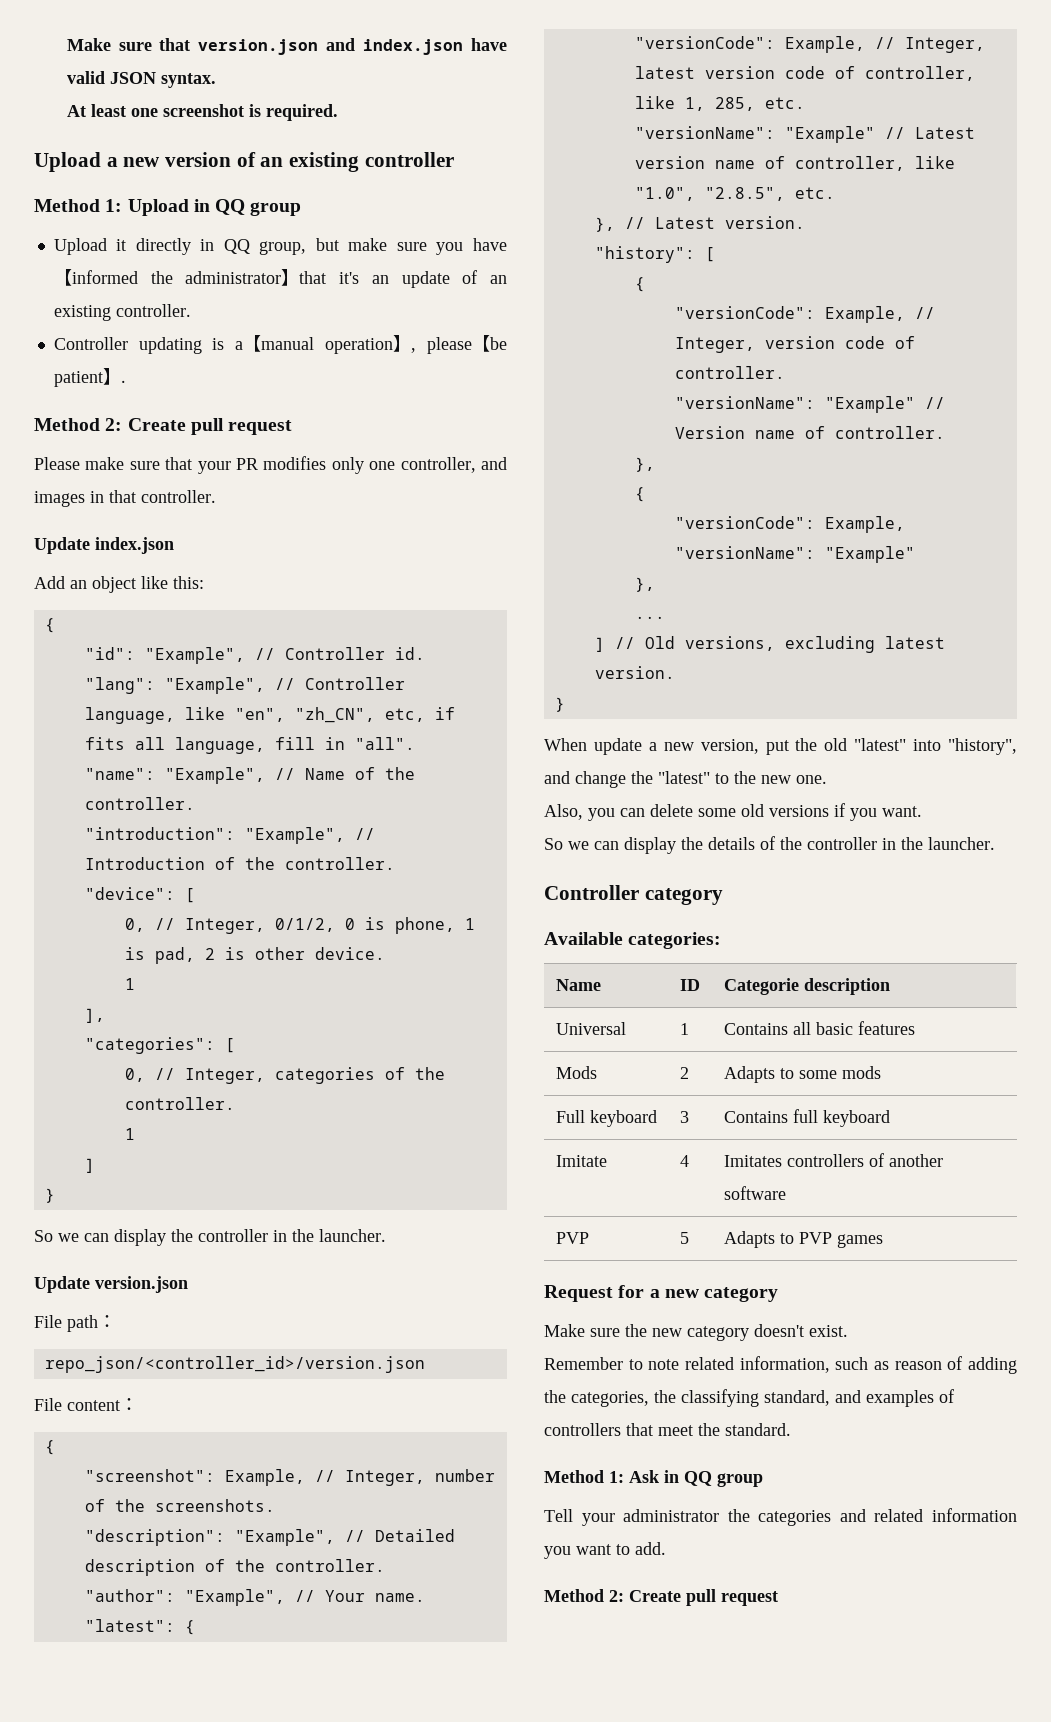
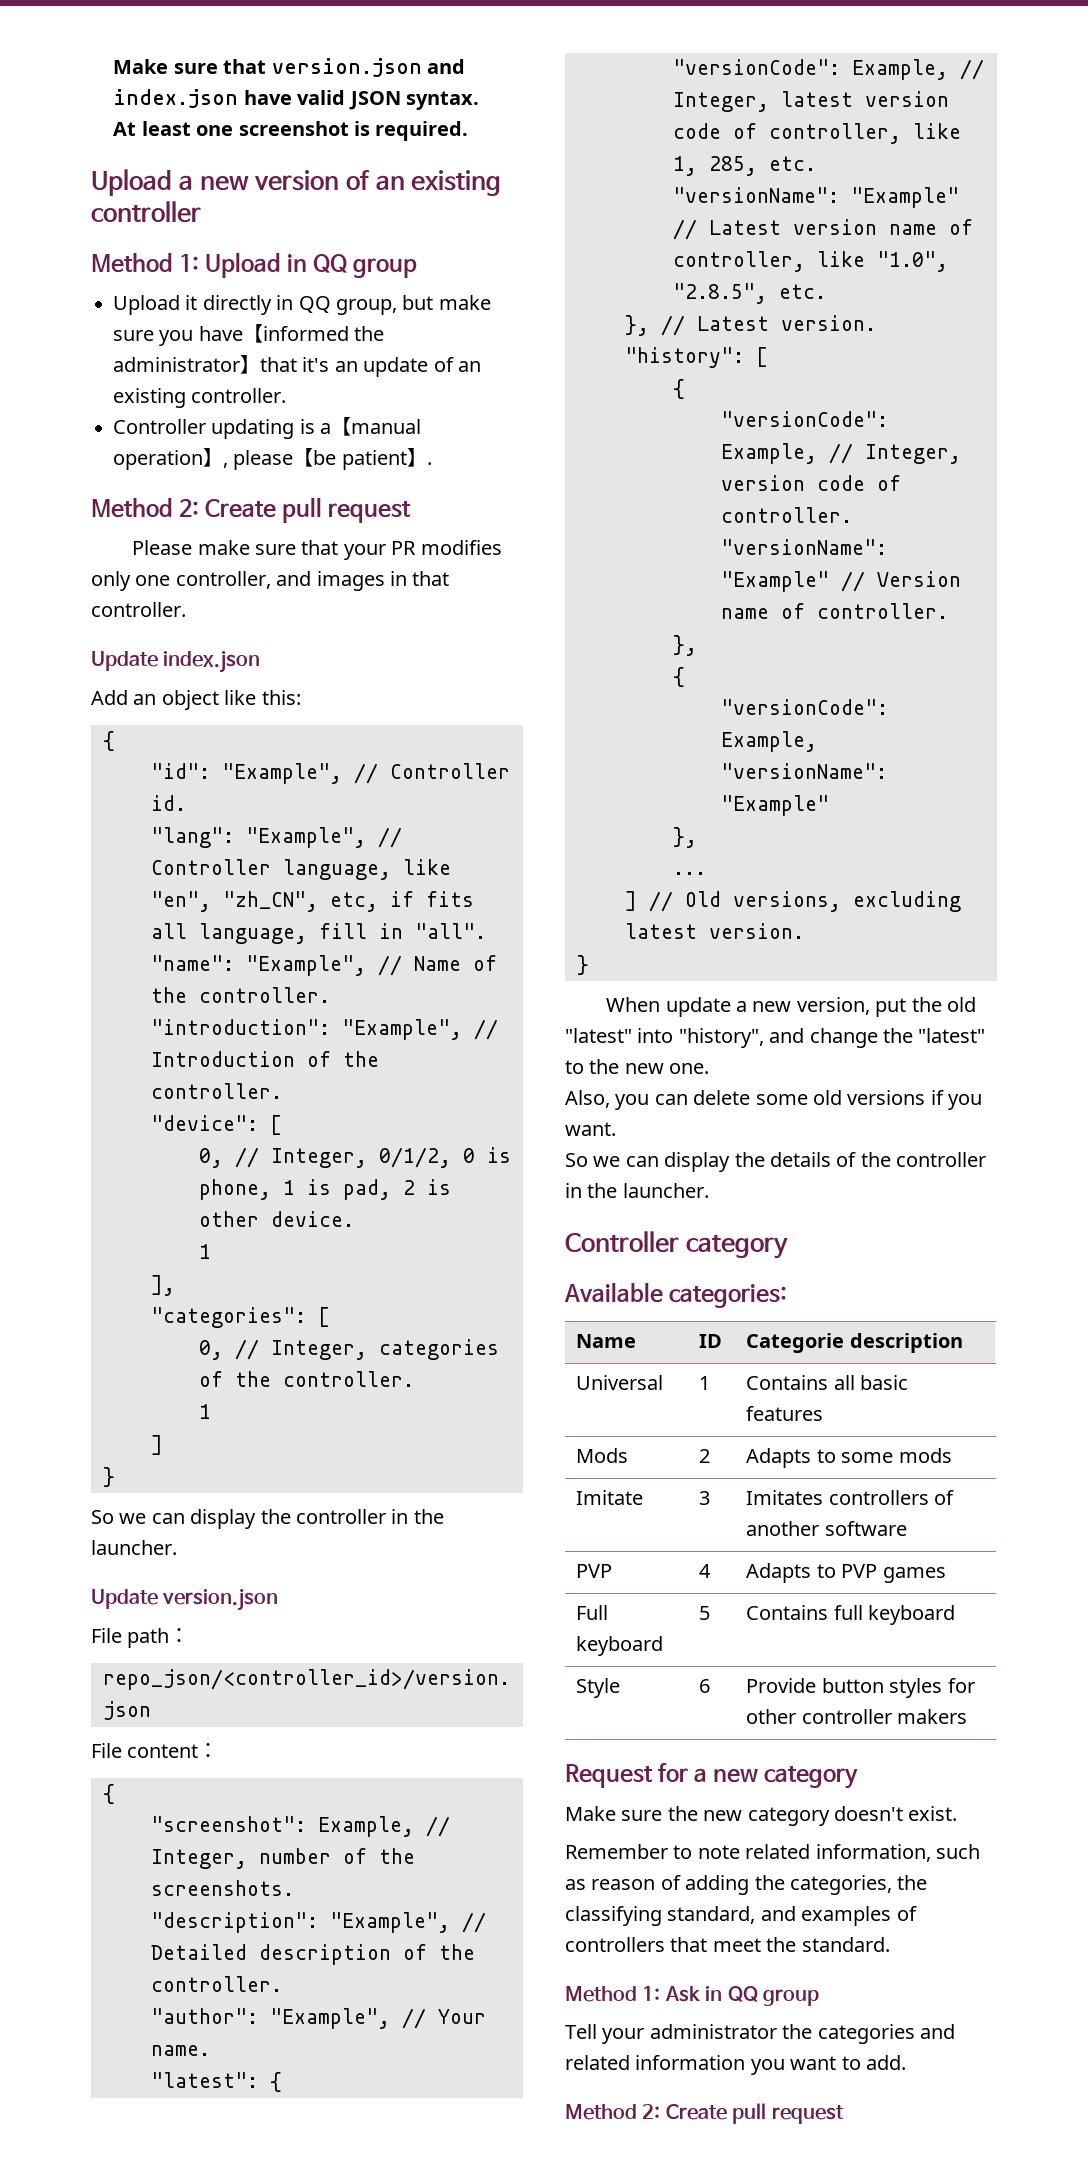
[555,1110,657,1127] Full keyboard -> [576,1490,644,1505] Imitate
[723,1109,890,1127] [555,1155,607,1167] [679,1155,689,1167] | Contains full keyboard // Imitate | 4 -> (711, 1498) none
[679,1232,689,1244] 5 -> [699,1564,712,1578] 4
(883, 1241) none -> [576,1605,609,1620] [576,1636,664,1656] [699,1606,711,1620] [746,1605,956,1625] [576,1678,621,1698] [699,1679,711,1693] [746,1678,975,1698] [746,1709,968,1724] // Full keyboard | 5 | Contains full keyboard // Style | 6 | Provide button styles for other controller makers

